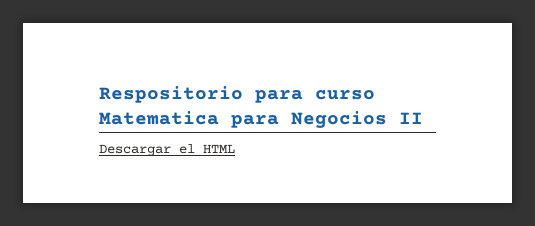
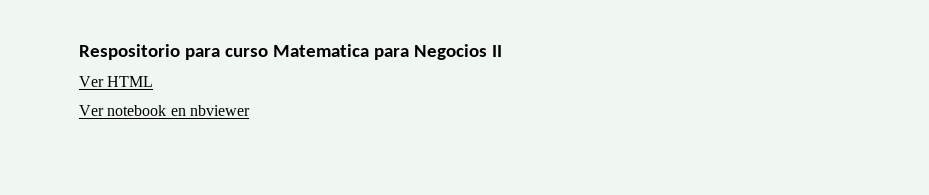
[99,144,195,156] Descargar el -> [79,76,104,87] Ver
(235, 148) none -> [79,105,250,116] // Ver notebook en nbviewer

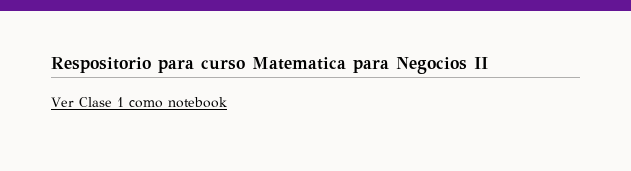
[107,76,154,87] [79,105,250,116] HTML // Ver notebook en nbviewer -> [78,97,227,108] Clase 1 como notebook

